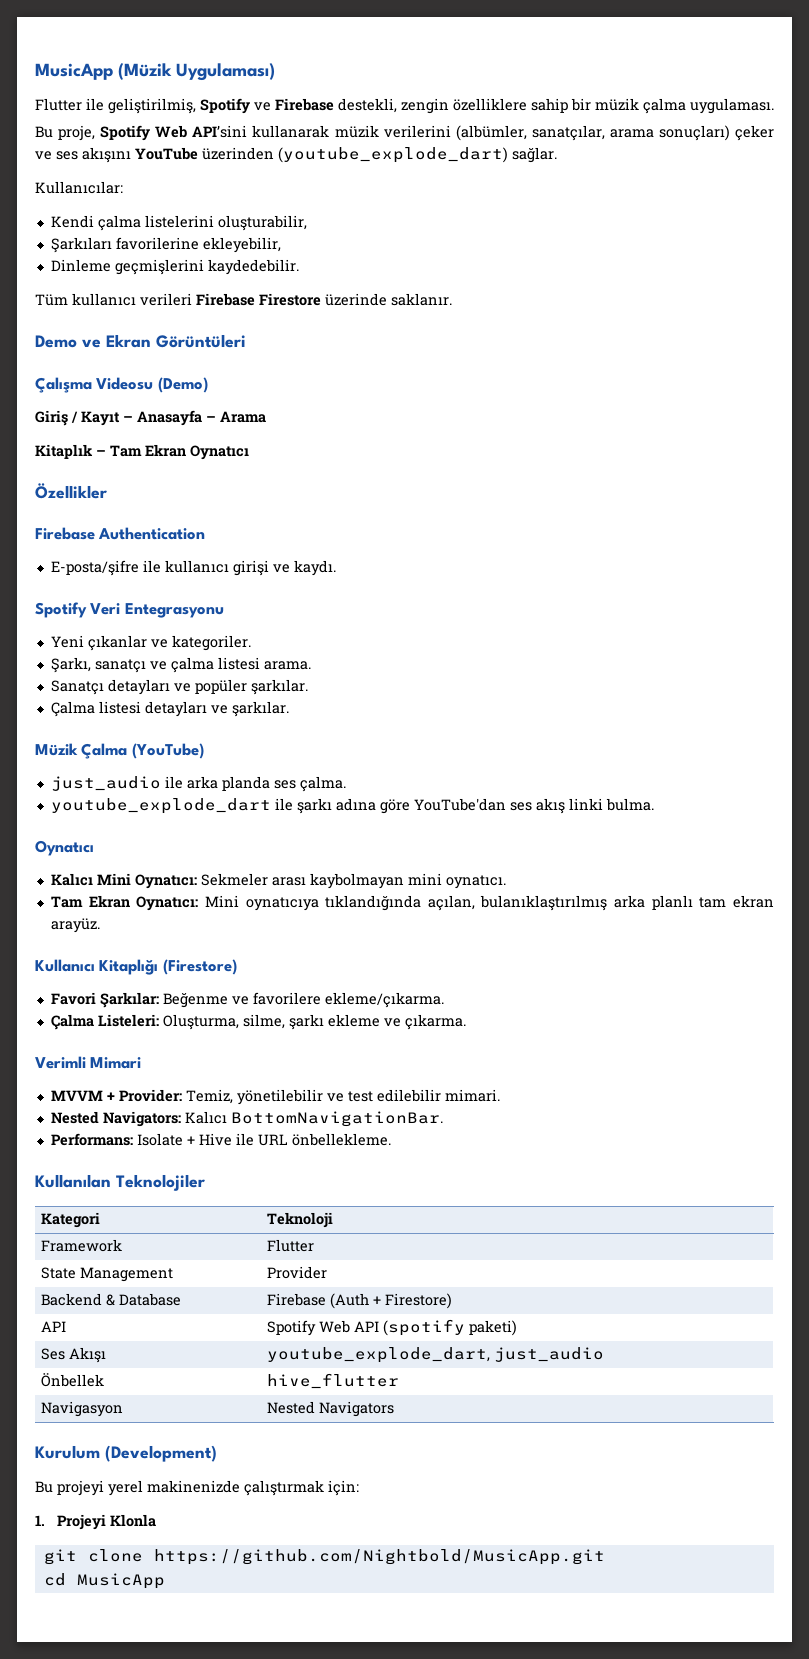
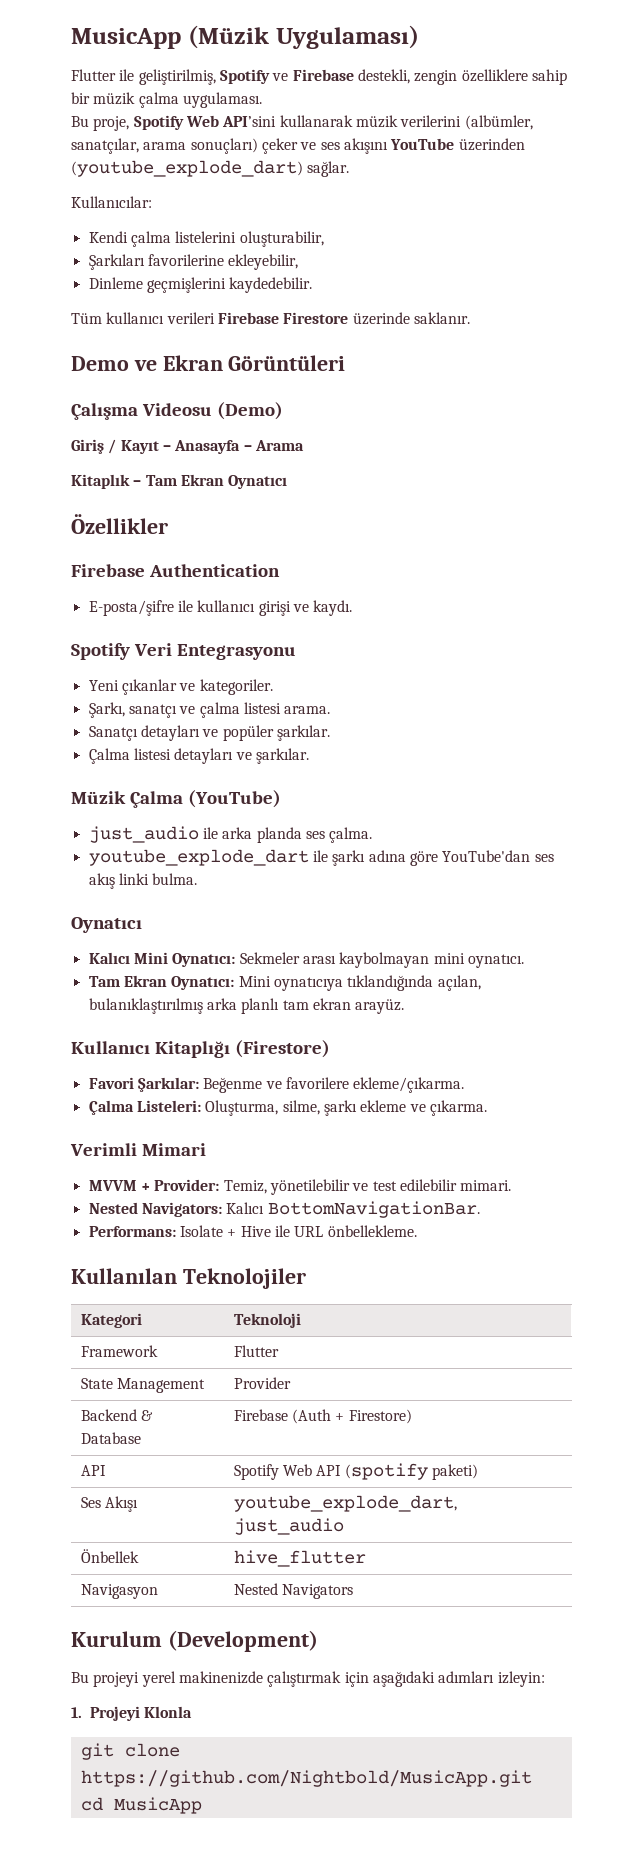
[328,1480,359,1496] için: -> [344,1671,545,1687] için aşağıdaki adımları izleyin:

